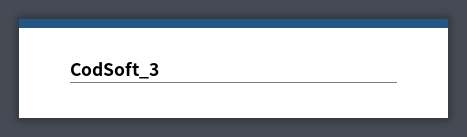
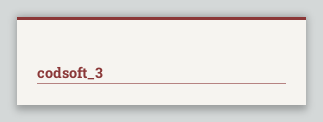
[70,61,159,79] CodSoft_3 -> [37,66,103,80] codsoft_3

